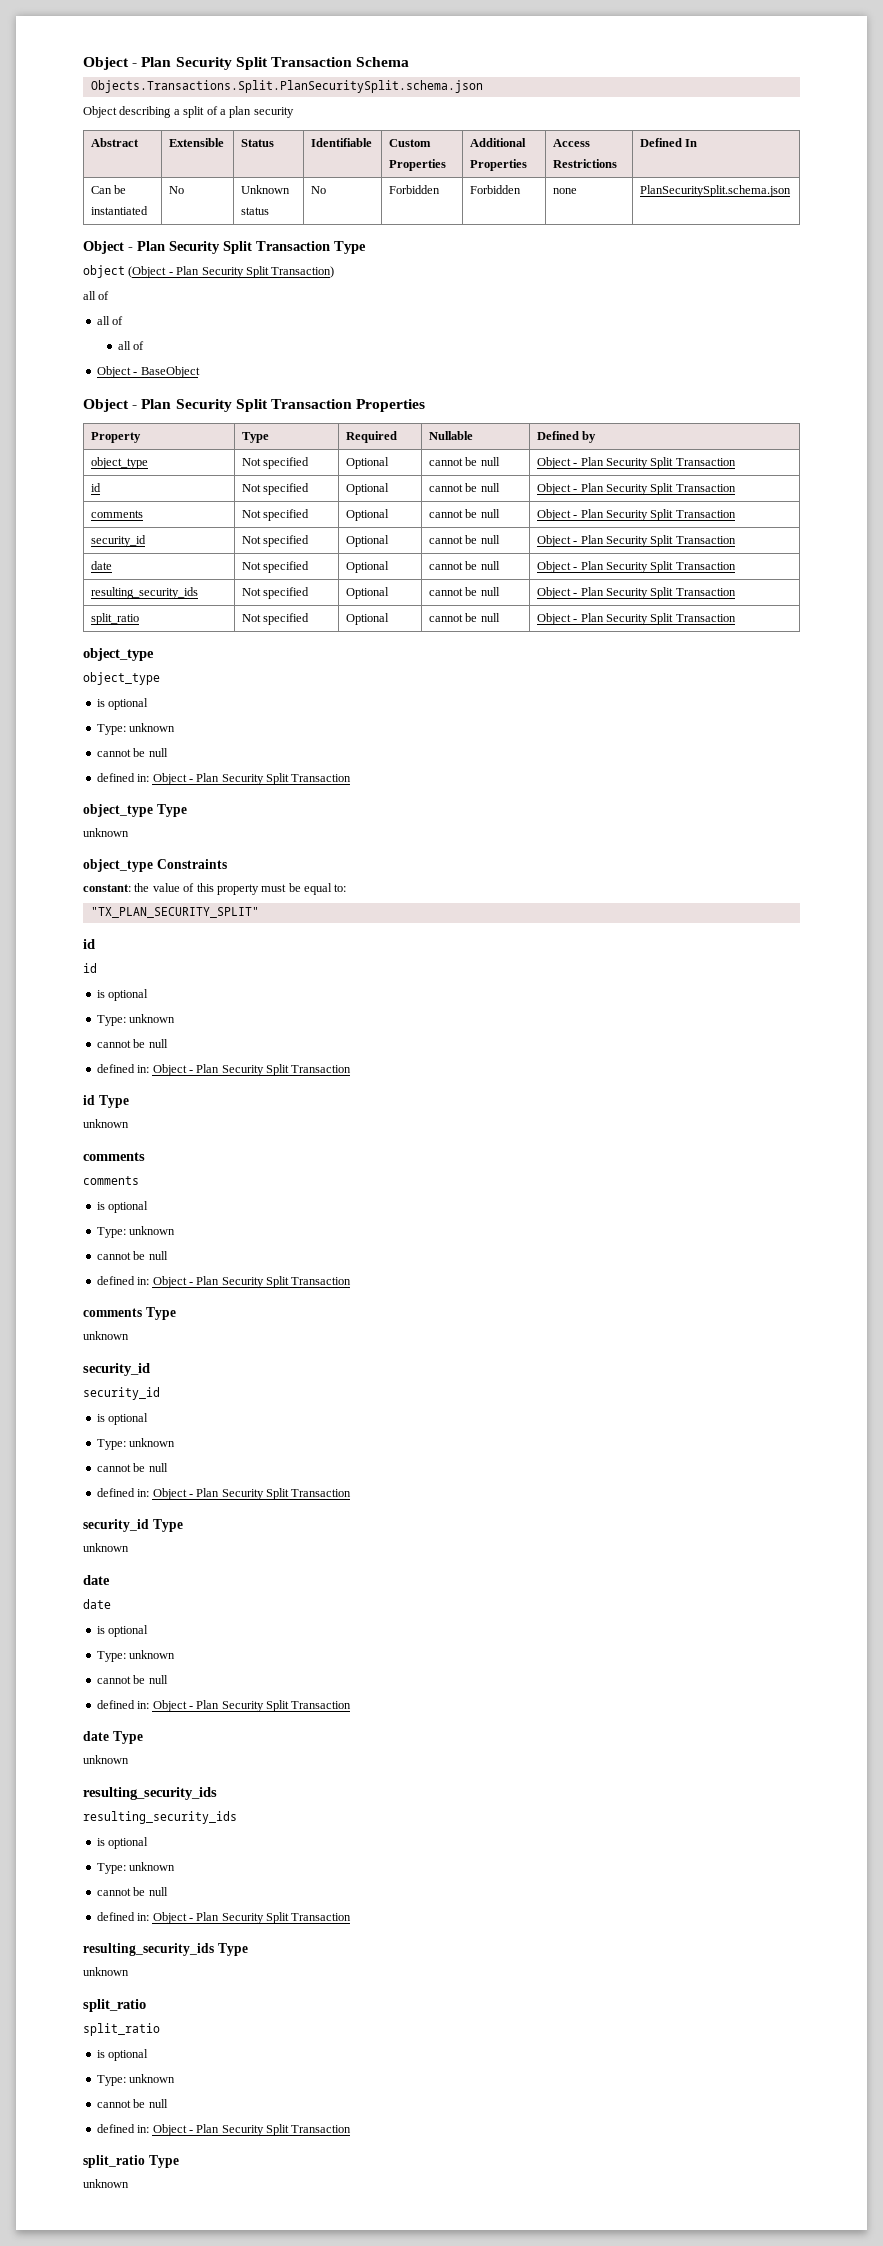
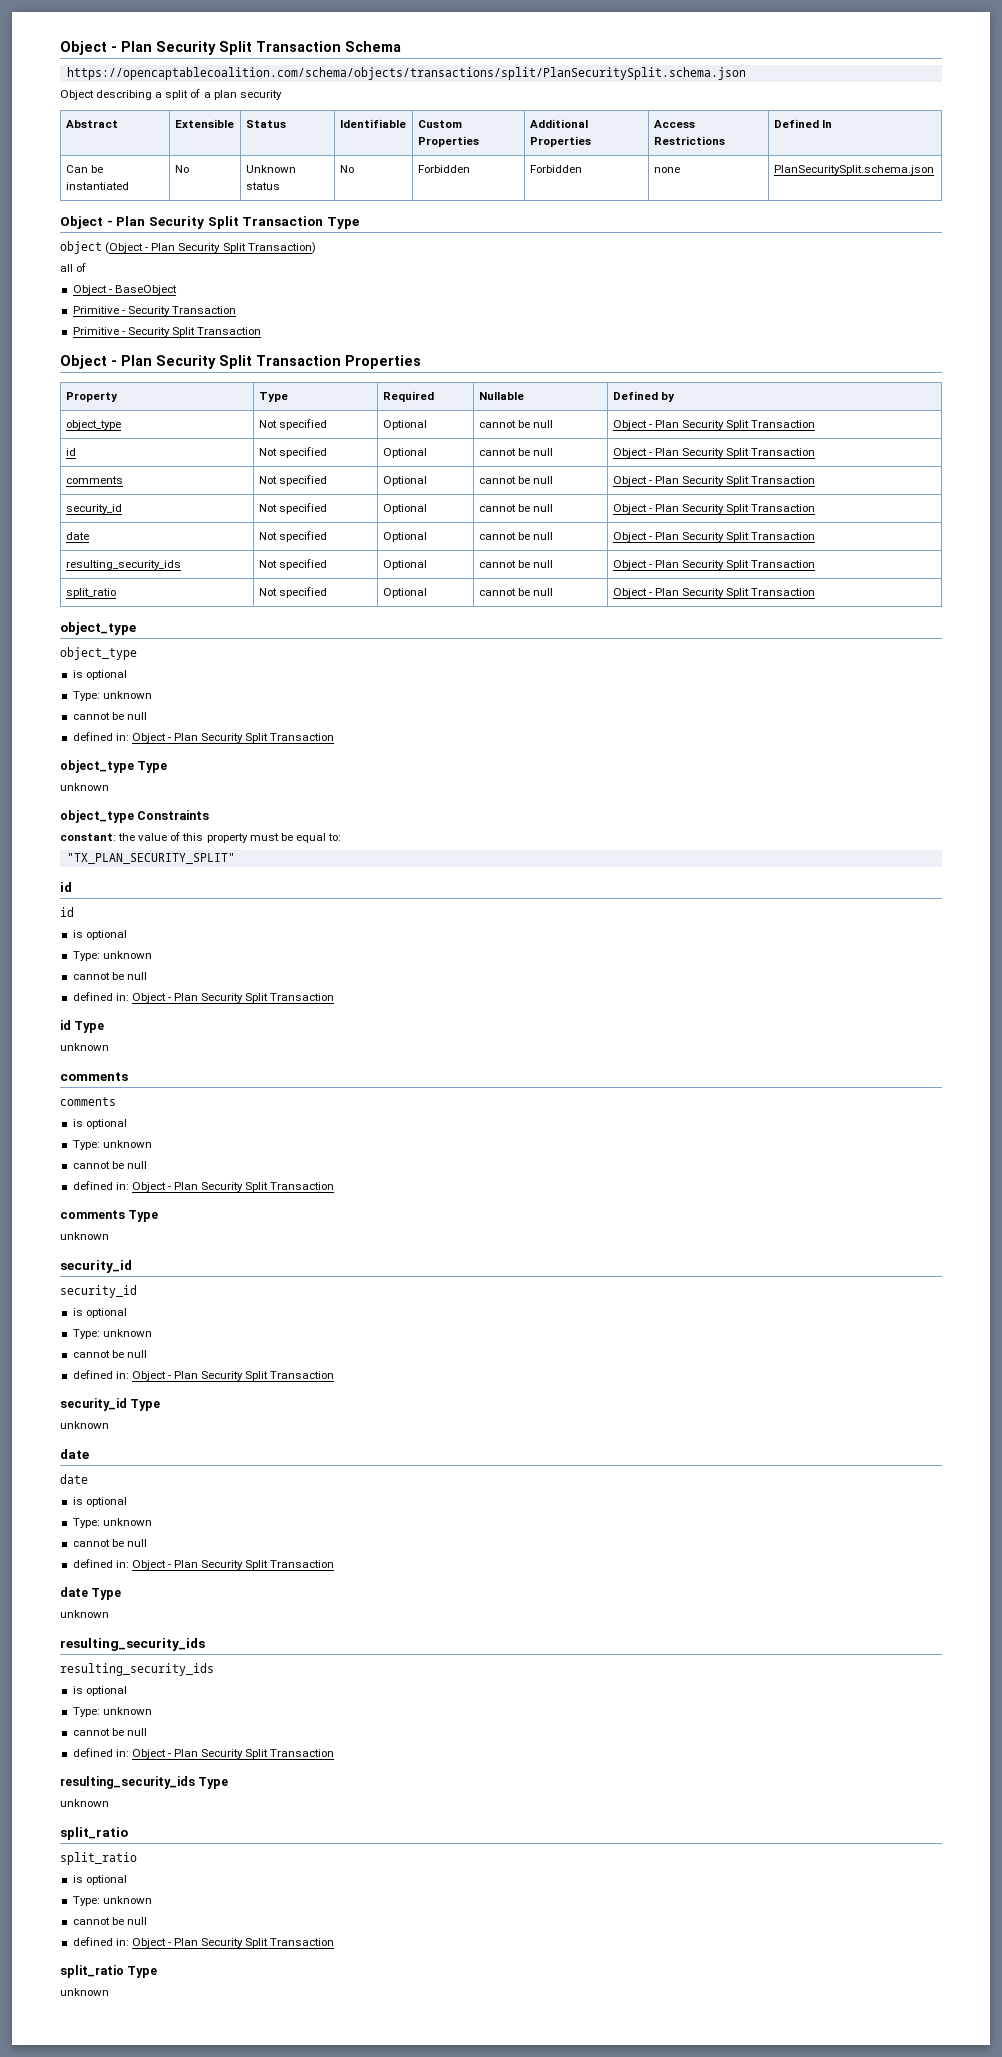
[90,80,483,93] Objects.Transactions.Split.PlanSecuritySplit.schema.json -> [66,67,746,80] https://opencaptablecoalition.com/schema/objects/transactions/split/PlanSecuritySplit.schema.json
[96,316,124,325] [118,341,145,350] // all of // all of -> (87, 267) none
(200, 372) none -> [72,306,236,316] [72,327,262,337] // Primitive - Security Transaction // Primitive - Security Split Transaction

